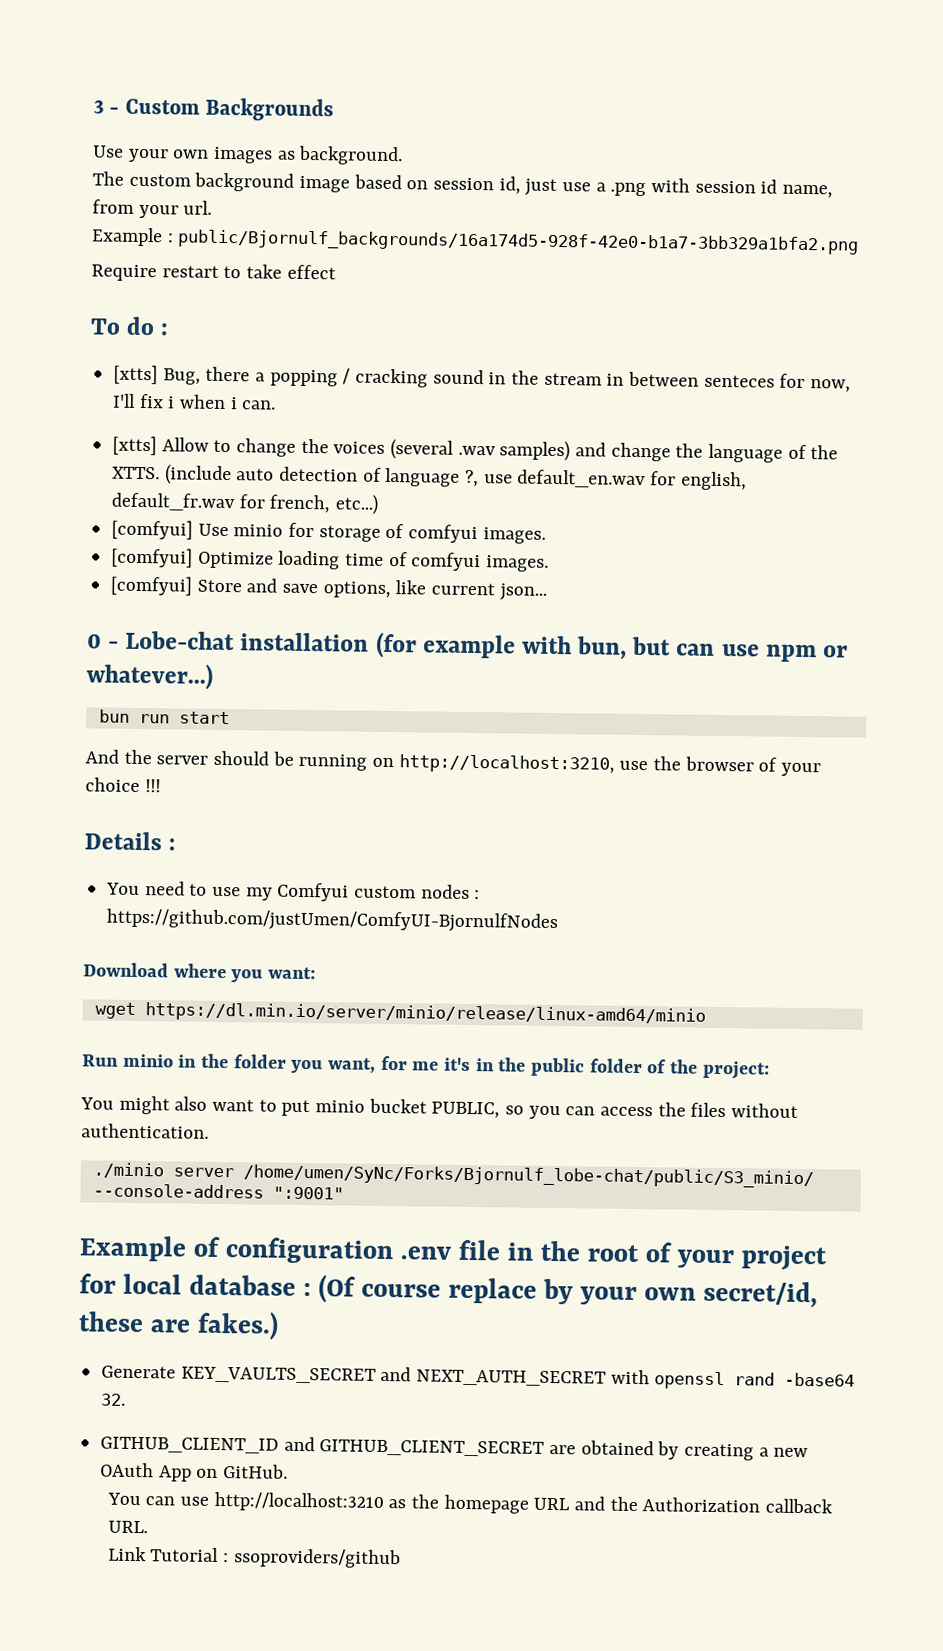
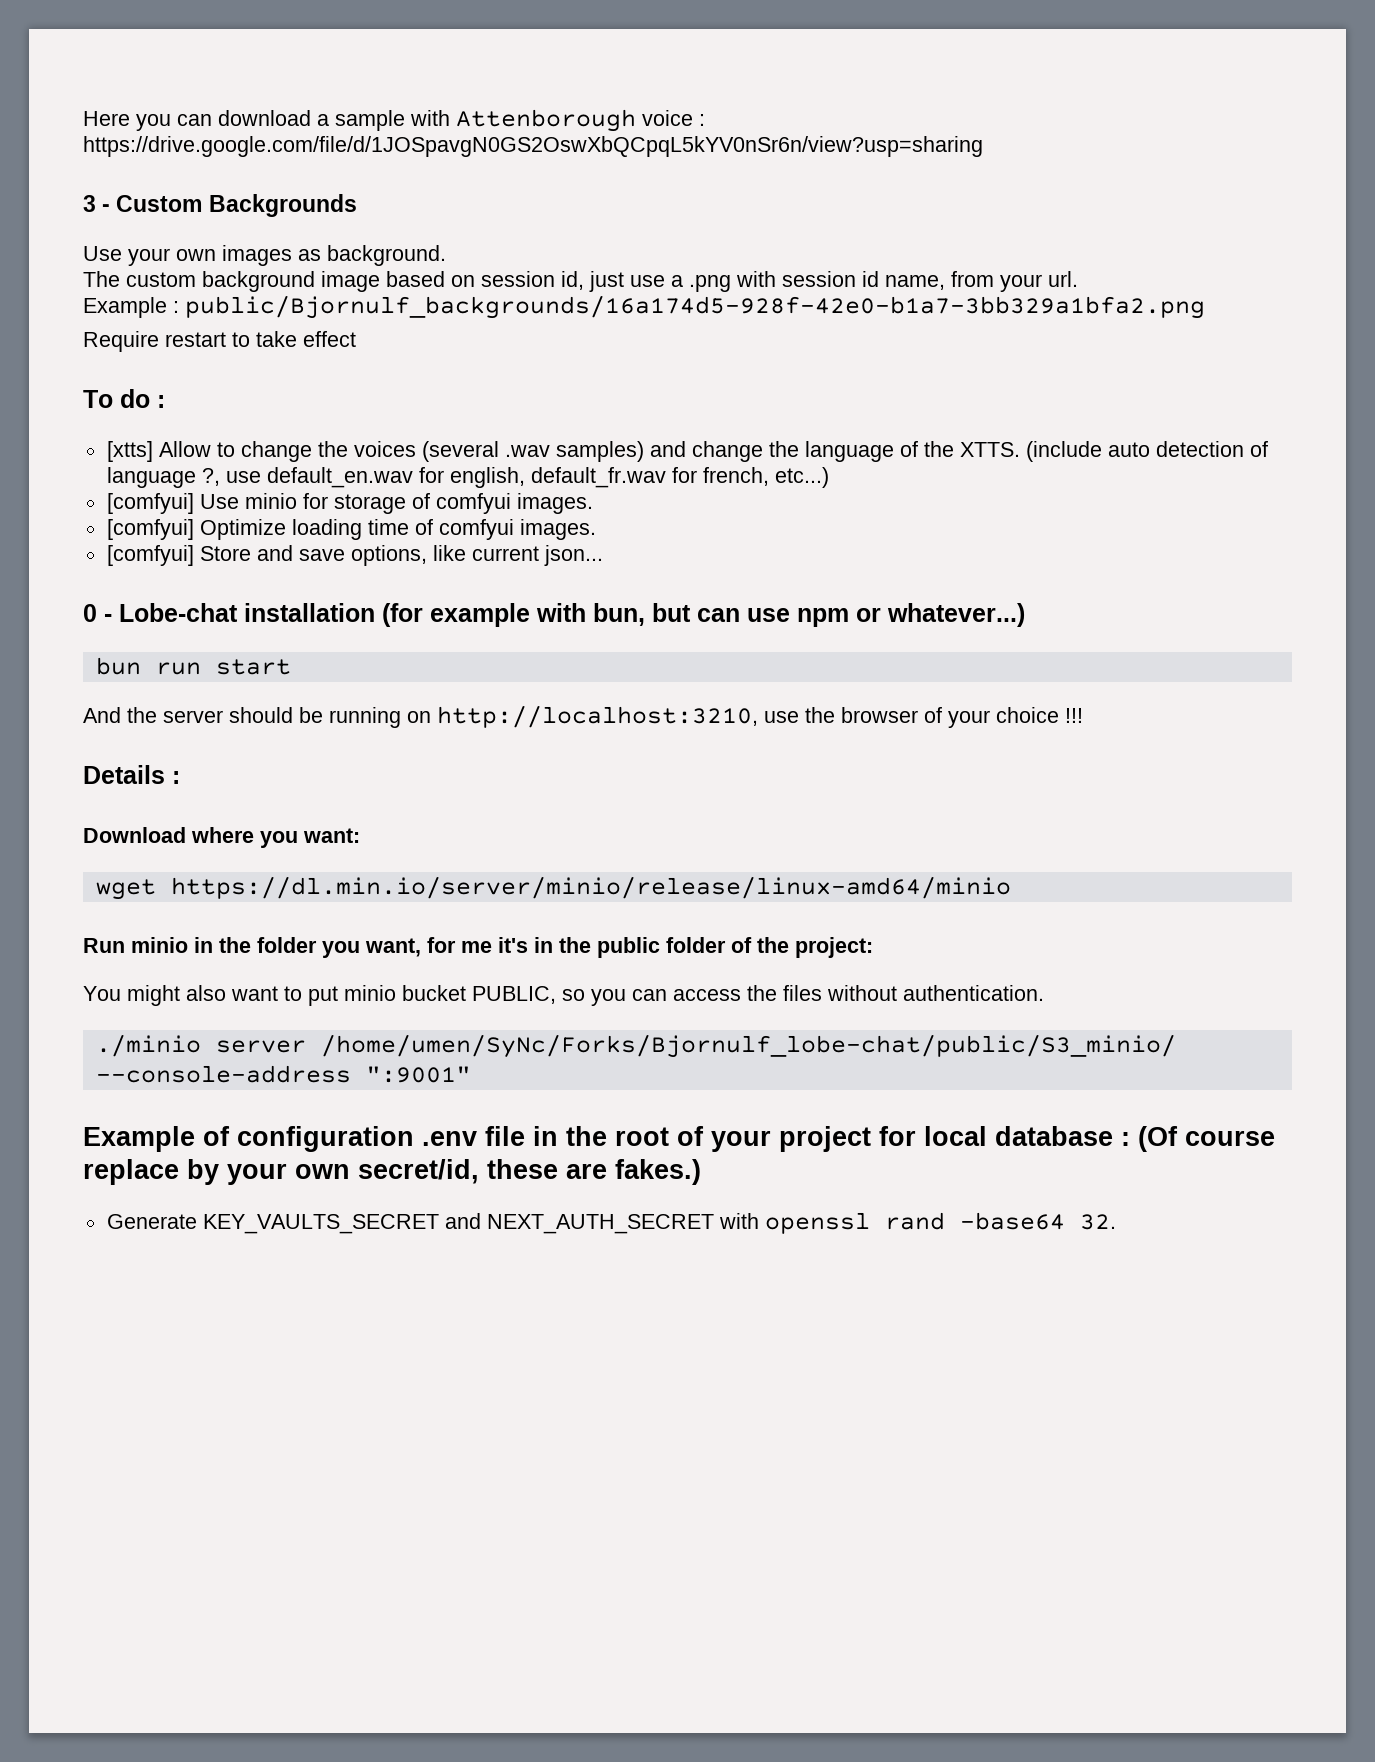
(93, 106) none -> [83,109,705,132] [83,136,983,157] Here you can download a sample with Attenborough voice : https://drive.google.com/file/d/1JOSpavgN0GS2OswXbQCpqL5kYV0nSr6n/view?usp=sharing //
[113,364,852,393] [113,393,277,410] // [xtts] Bug, there a popping / cracking sound in the stream in between senteces for now, I'll fix i when i can. -> (165, 401) none
[106,881,481,902] [106,908,559,934] // You need to use my Comfyui custom nodes : https://github.com/justUmen/ComfyUI-BjornulfNodes -> (180, 777) none
[100,1436,809,1461] [100,1462,289,1482] [106,1491,834,1514] [107,1520,148,1534] [107,1546,401,1569] // GITHUB_CLIENT_ID and GITHUB_CLIENT_SECRET are obtained by creating a new OAuth App on GitHub. // You can use http://localhost:3210 as the homepage URL and the Authorization callback URL. // Link Tutorial : ssoproviders/github -> (1116, 1222) none

